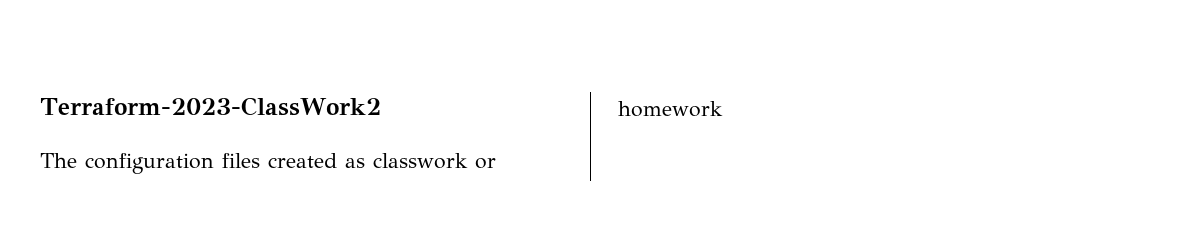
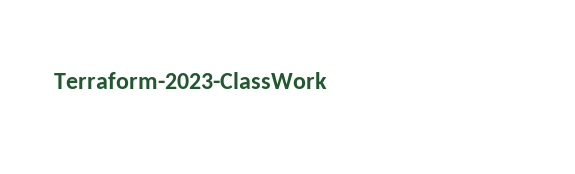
[40,97,381,116] [40,153,496,174] [618,101,723,117] Terraform-2023-ClassWork2 // The configuration files created as classwork or homework -> [54,72,327,89] Terraform-2023-ClassWork

